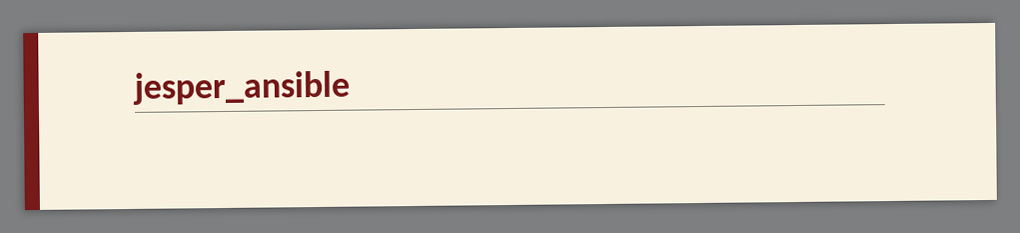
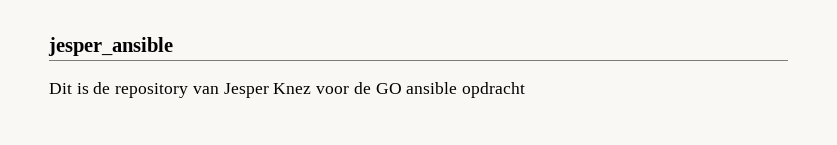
(350, 87) none -> [49,82,525,98] // Dit is de repository van Jesper Knez voor de GO ansible opdracht

